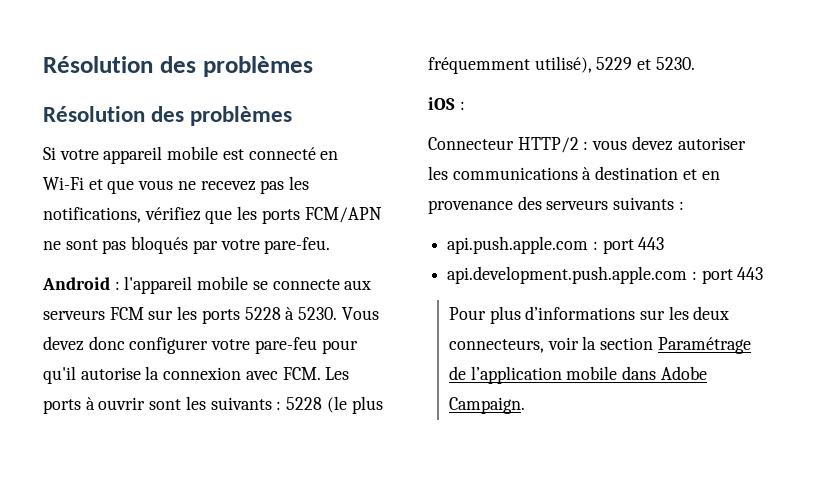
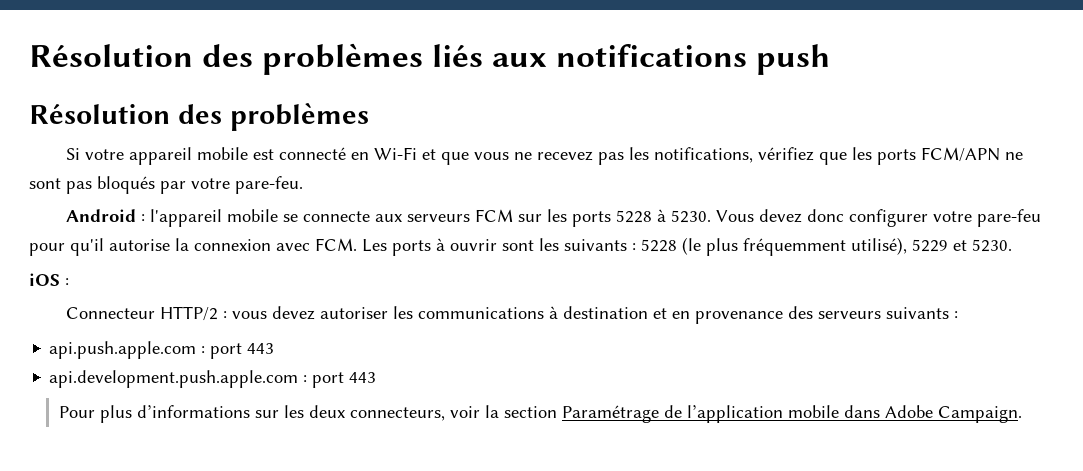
[43,56,313,77] Résolution des problèmes -> [29,43,831,75] Résolution des problèmes liés aux notifications push

